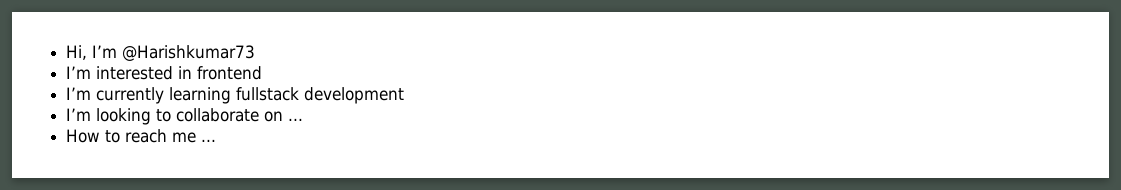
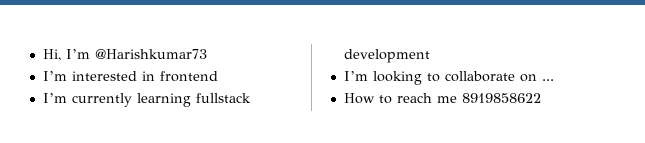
[201,139,217,142] ... -> [461,93,541,103] 8919858622

